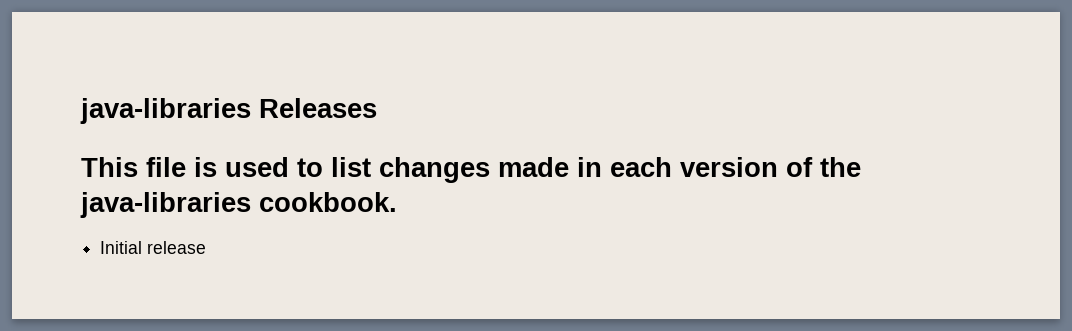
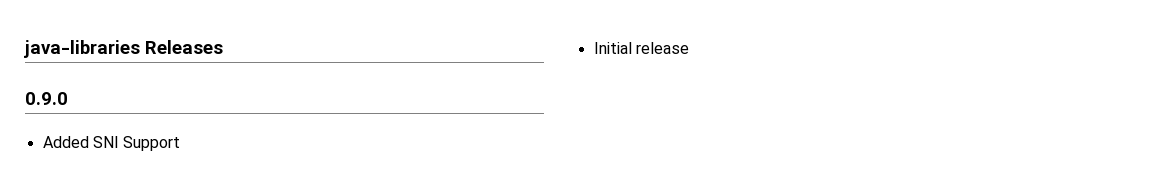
[81,157,861,183] [80,192,397,218] This file is used to list changes made in each version of the java-libraries cookbook. -> [25,92,68,105] [42,136,181,151] 0.9.0 // Added SNI Support

